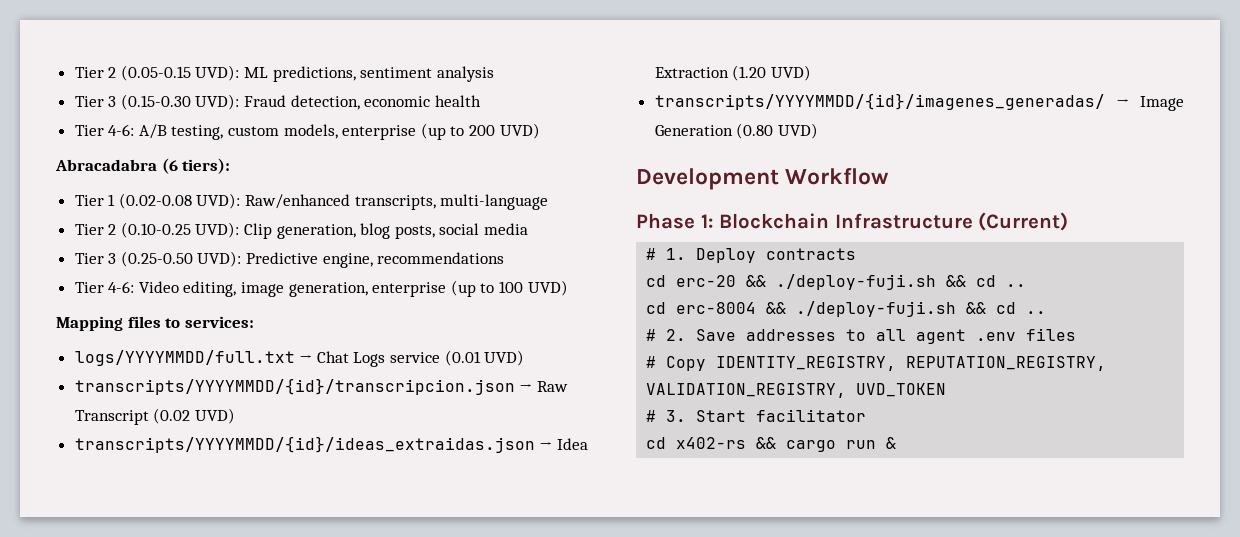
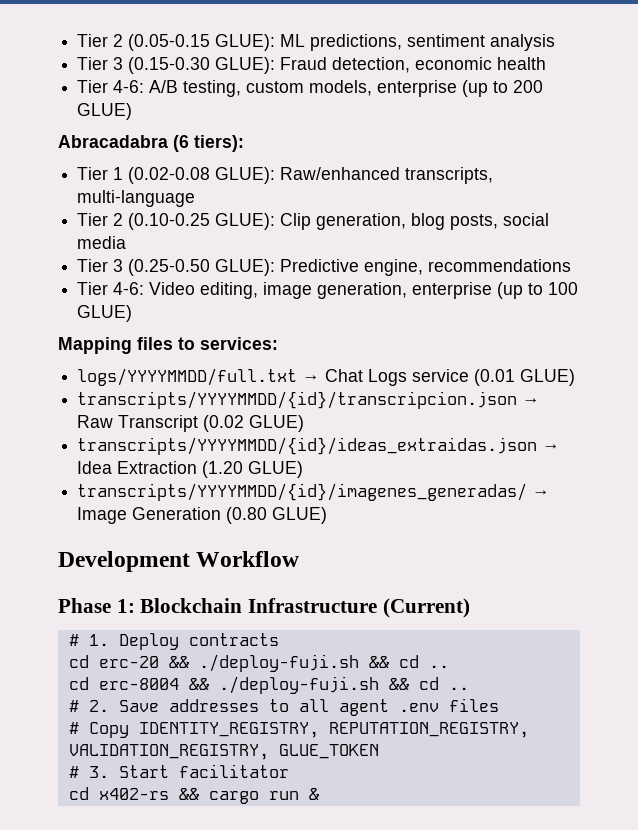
[195,65,240,81] UVD): -> [215,34,276,51] GLUE):
[195,94,240,110] UVD): -> [215,57,276,74] GLUE):
[499,123,540,139] UVD) -> [77,103,133,120] GLUE)
[196,193,241,209] UVD): -> [215,167,276,184] GLUE):
[195,222,240,238] UVD): -> [215,213,276,230] GLUE):
[197,251,242,267] UVD): -> [215,259,276,276] GLUE):
[527,280,568,296] UVD) -> [77,305,133,322] GLUE)
[484,350,525,366] UVD) -> [520,369,576,386] GLUE)
[194,408,235,424] UVD) -> [249,415,305,432] GLUE)
[770,65,811,81] UVD) -> [248,461,304,478] GLUE)
[777,123,818,139] UVD) -> [272,507,328,524] GLUE)
[856,383,947,397] UVD_TOKEN -> [278,744,379,759] GLUE_TOKEN

